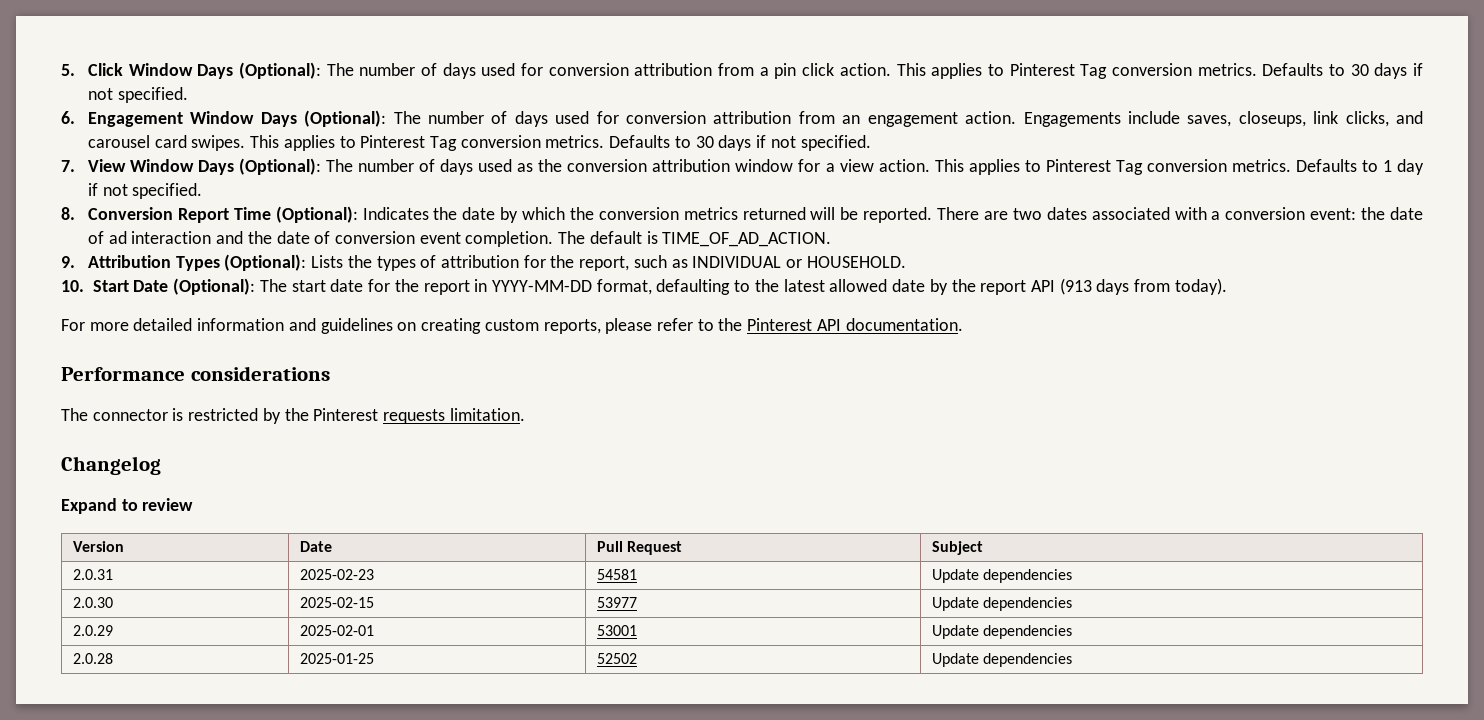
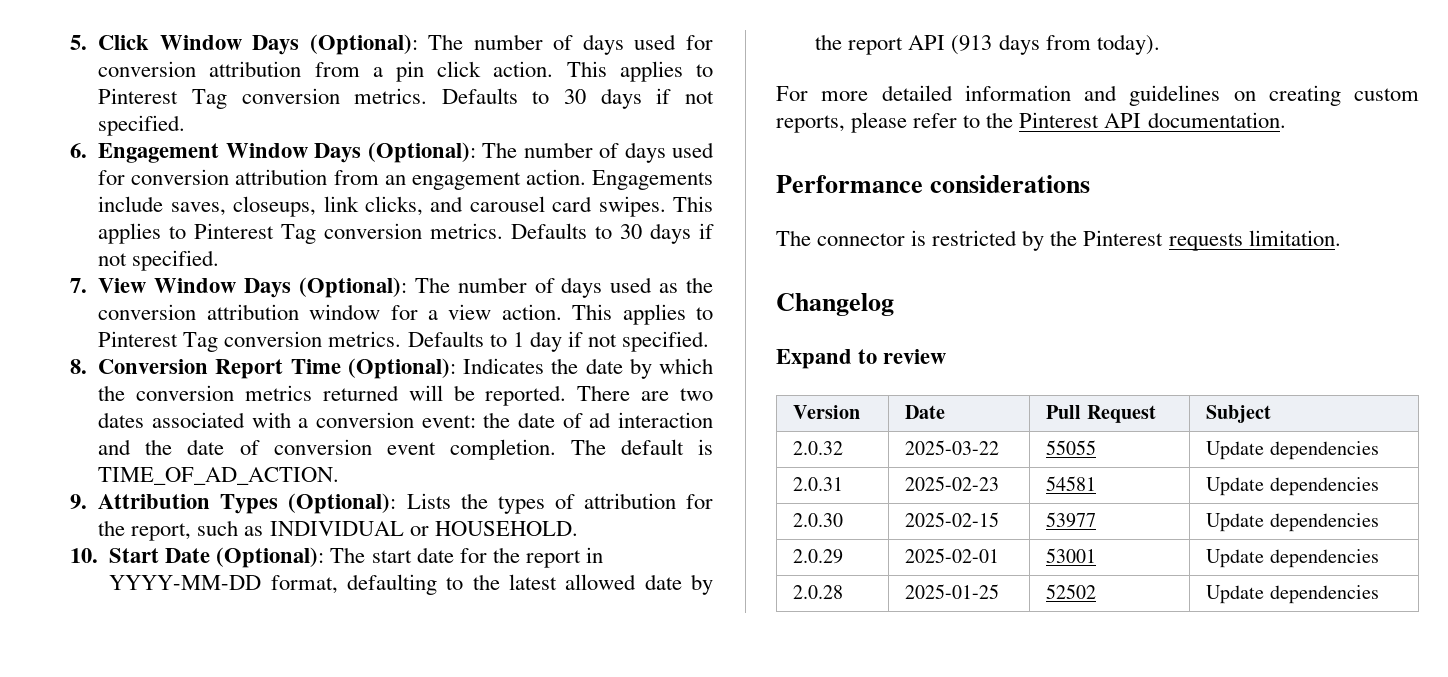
(983, 548) none -> [793,441,844,455] [905,440,1000,455] [1046,440,1097,455] [1206,441,1379,460] // 2.0.32 | 2025-03-22 | 55055 | Update dependencies

